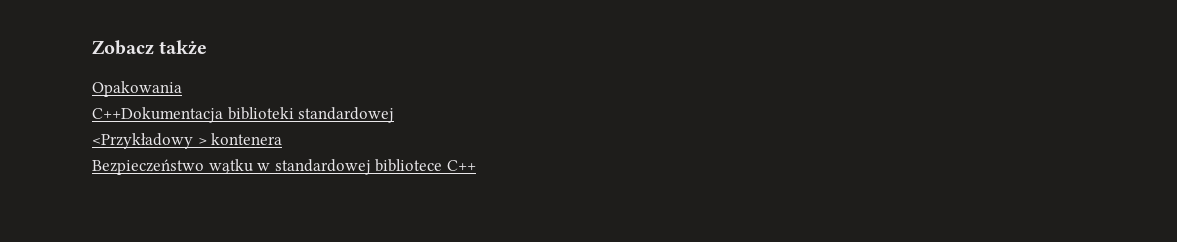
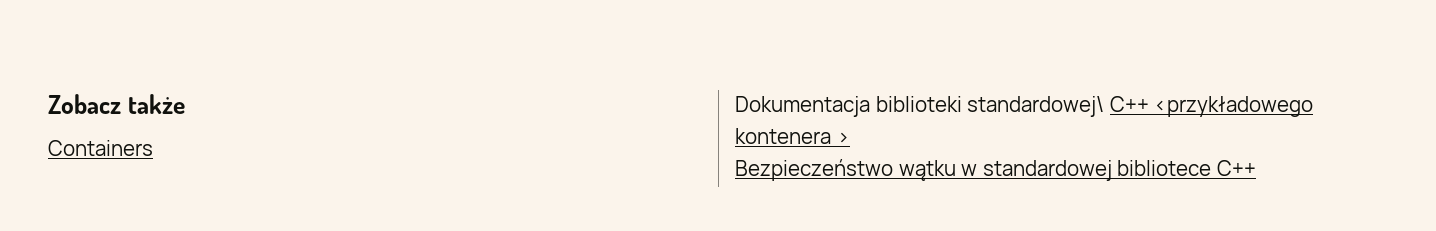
[92,81,182,97] [92,107,395,123] [92,133,193,149] Opakowania // C++Dokumentacja biblioteki standardowej // <Przykładowy -> [48,140,153,156] [735,96,1314,117] [735,128,831,144] Containers // Dokumentacja biblioteki standardowej\ C++ <przykładowego kontenera
[211,133,283,145] kontenera -> (850, 138) none

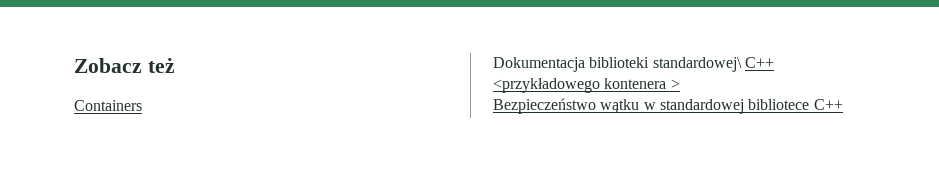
[127,94,185,114] także -> [147,58,175,73] też

